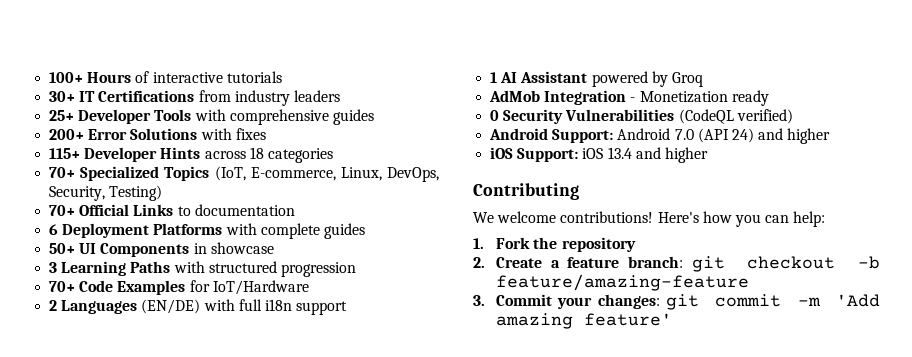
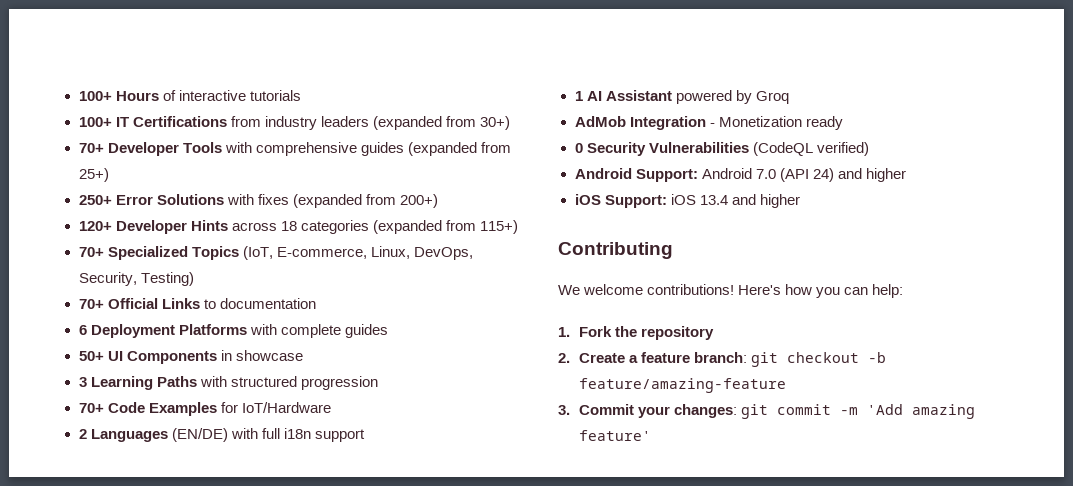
[49,91,76,102] 30+ -> [78,117,112,127] 100+
[49,110,75,121] // 25+ -> [372,116,510,130] [78,143,104,153] (expanded from 30+) // 70+
[49,129,85,140] // 200+ -> [407,142,511,156] [78,168,109,182] [78,195,112,205] (expanded from 25+) // 250+
[49,148,81,159] // 115+ -> [292,194,438,208] [78,221,112,231] (expanded from 200+) // 120+
(333, 155) none -> [372,220,518,234] (expanded from 115+)

